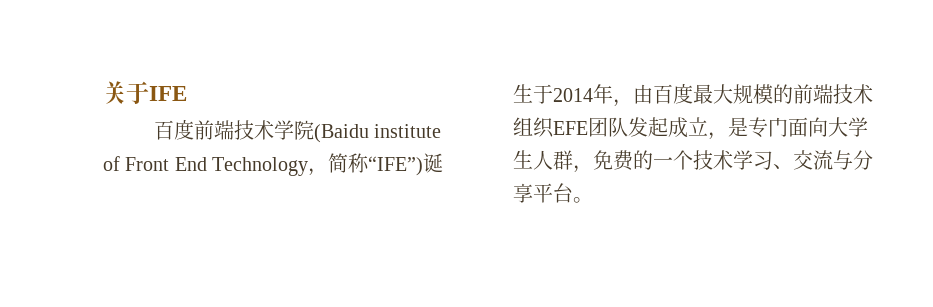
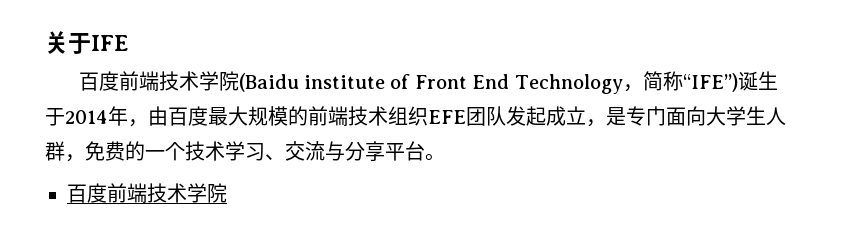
(593, 200) none -> [67,183,227,203] // 百度前端技术学院

